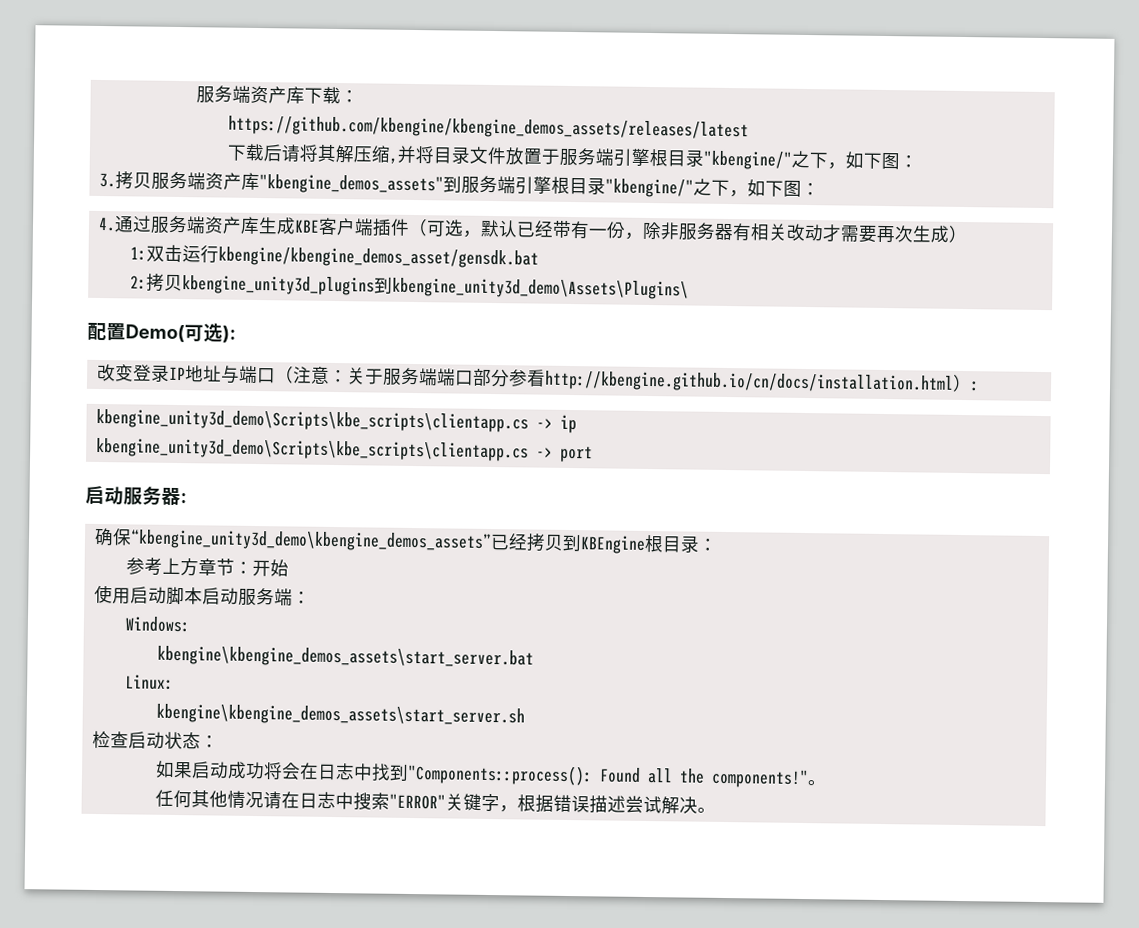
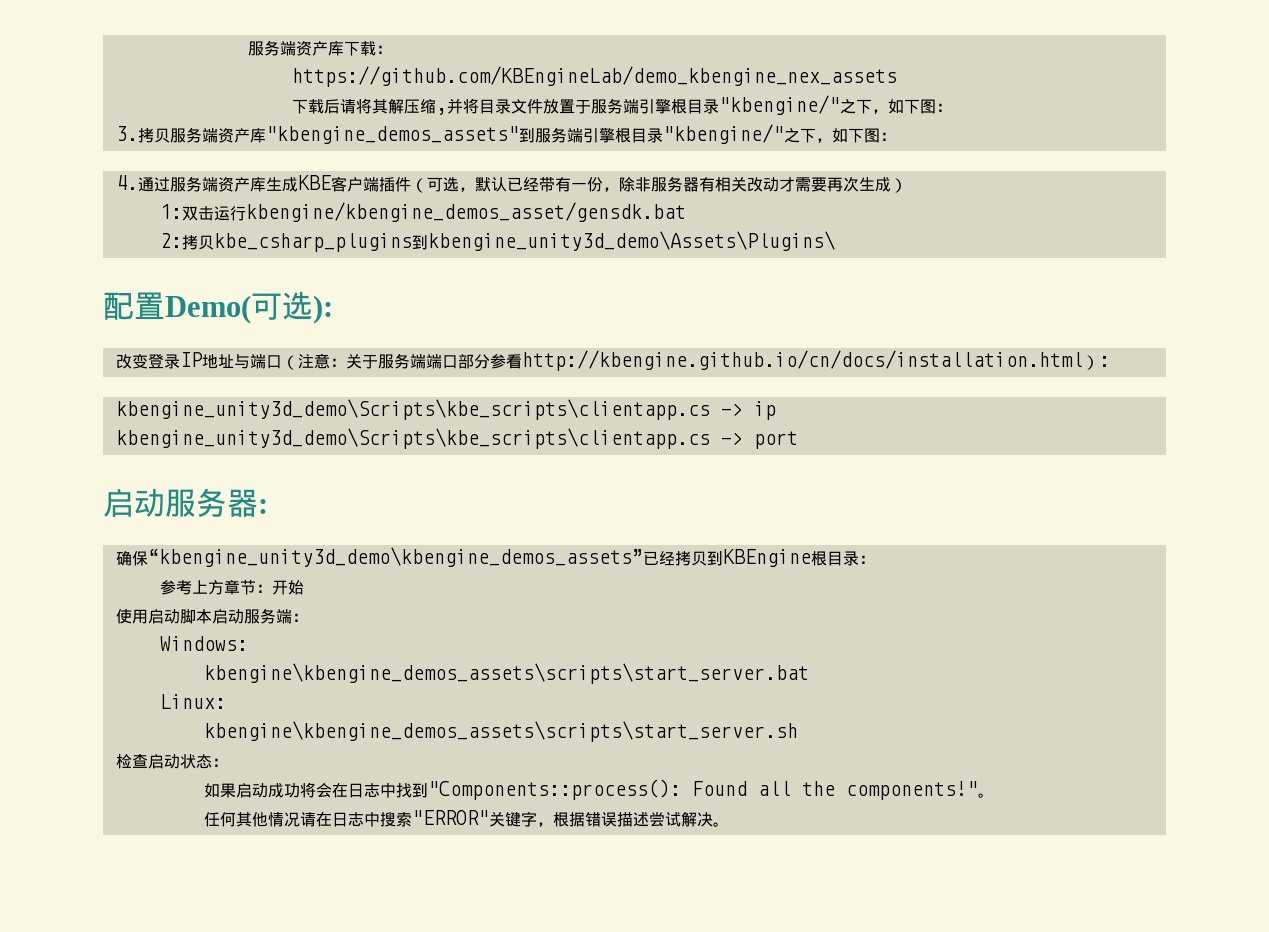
[228,115,750,141] https://github.com/kbengine/kbengine_demos_assets/releases/latest -> [291,66,897,87] https://github.com/KBEngineLab/demo_kbengine_nex_assets
[182,275,376,296] kbengine_unity3d_plugins -> [213,233,412,252] kbe_csharp_plugins
[157,645,535,669] kbengine\kbengine_demos_assets\start_server.bat -> [203,663,809,684] kbengine\kbengine_demos_assets\scripts\start_server.bat
[156,703,526,727] kbengine\kbengine_demos_assets\start_server.sh -> [203,721,798,742] kbengine\kbengine_demos_assets\scripts\start_server.sh

